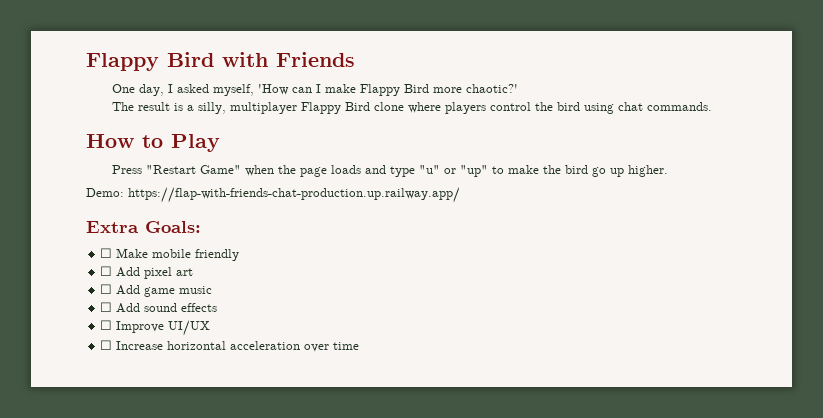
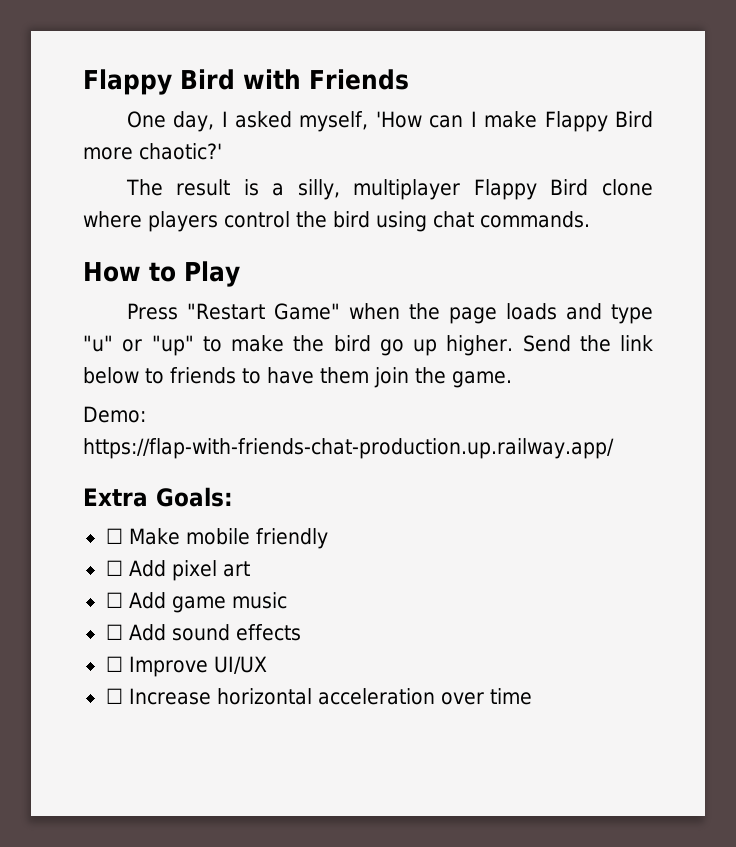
(669, 171) none -> [522,335,653,352] [83,367,512,388] Send the link below to friends to have them join the game.

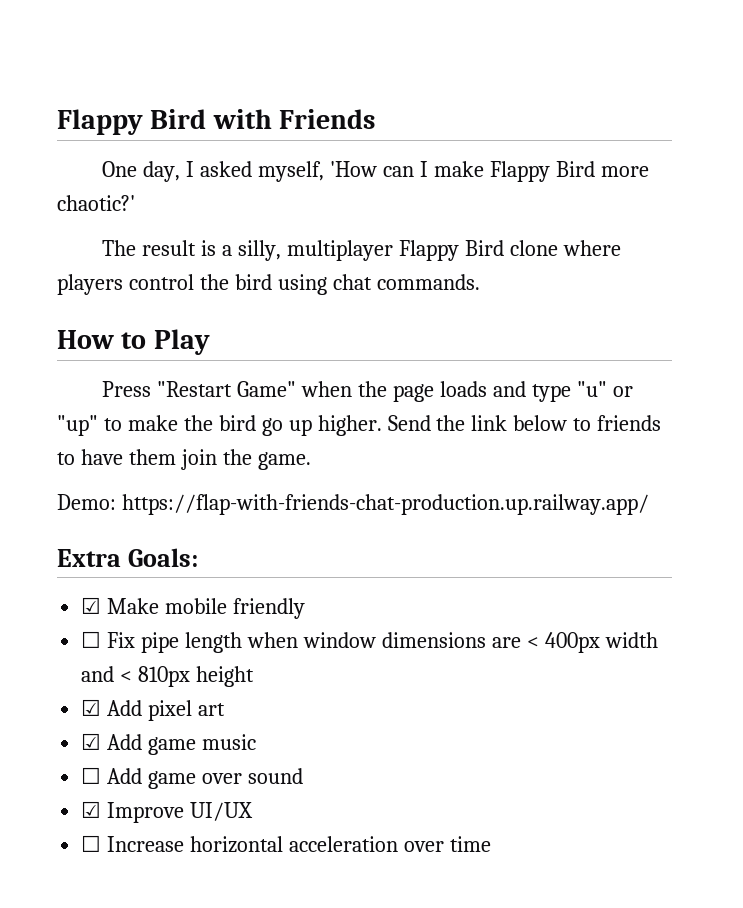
[105,528,123,544] ☐ -> [81,597,102,614] ☑
(123, 568) none -> [107,632,658,653] [81,666,255,687] [81,699,102,716] Fix pipe length when window dimensions are < 400px width and < 810px height // ☑
[105,592,123,608] ☐ -> [81,733,102,750] ☑
(166, 632) none -> [148,771,243,789] game over
[235,624,301,641] [105,656,123,672] effects // ☐ -> [81,801,102,818] // ☑

